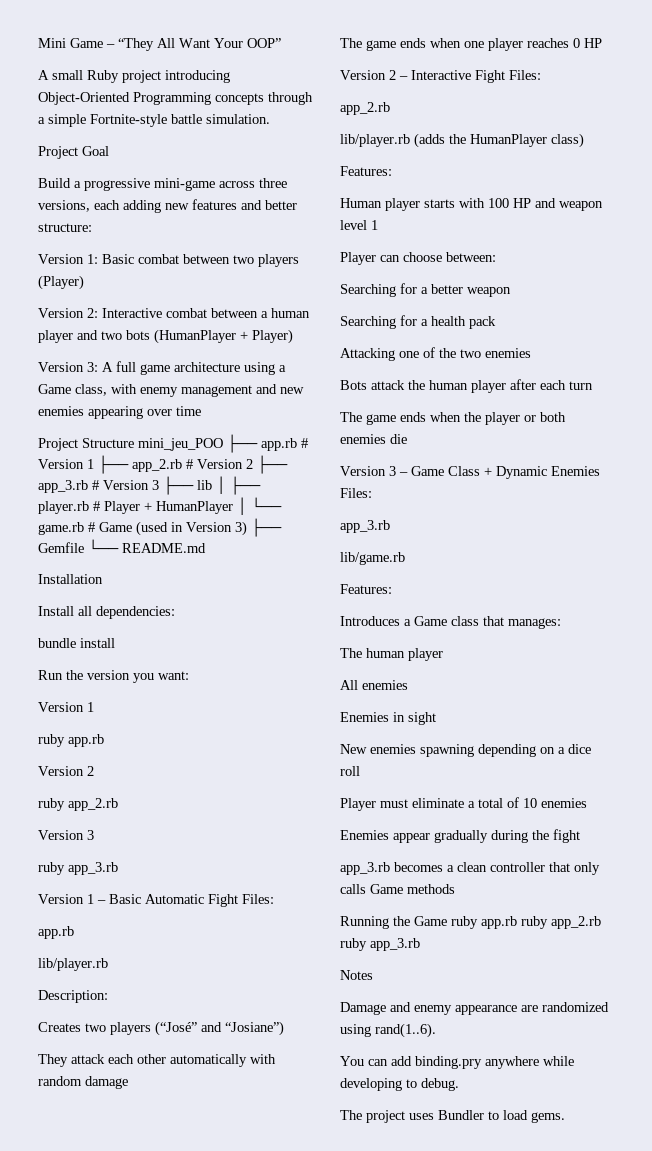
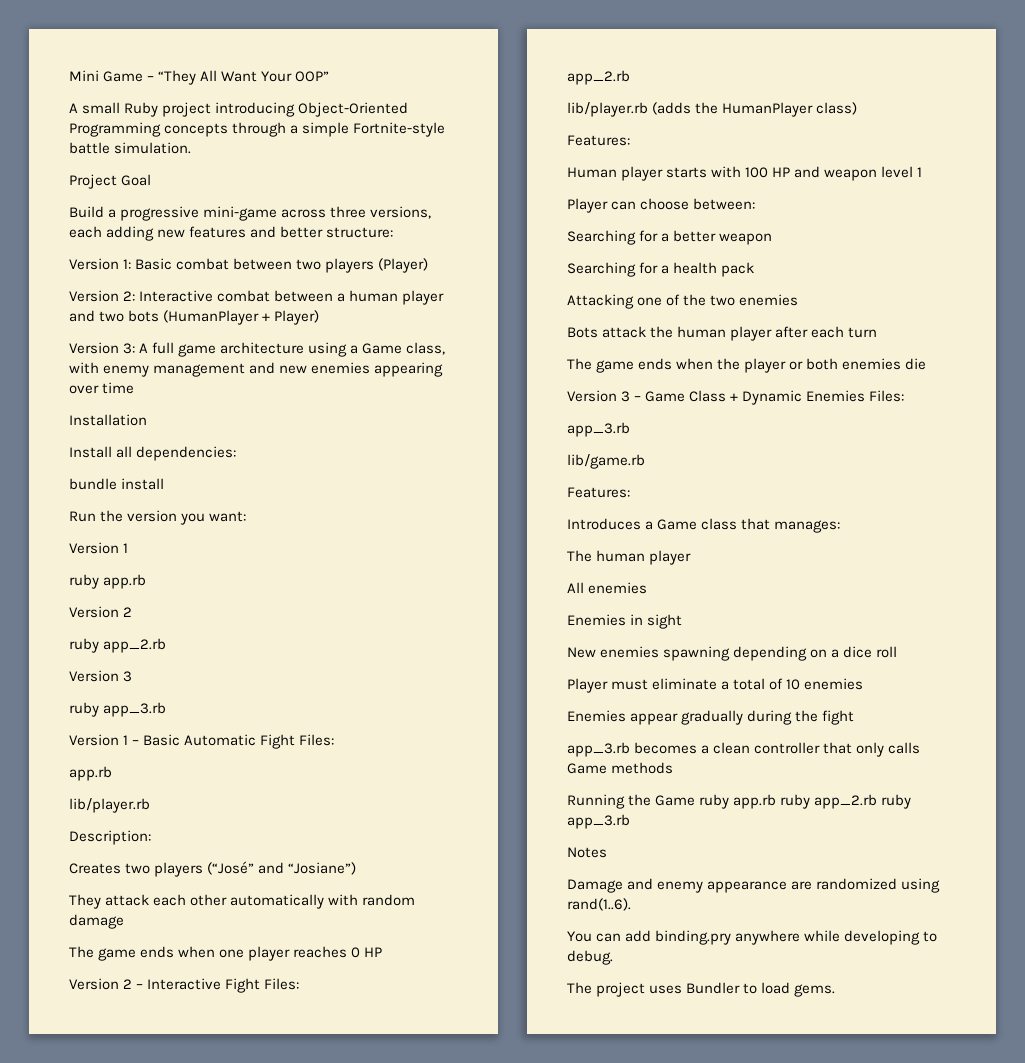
[38,434,308,453] [38,455,288,474] [38,476,261,495] [38,497,282,515] [38,518,282,537] [38,539,206,553] // Project Structure mini_jeu_POO ├── app.rb # Version 1 ├── app_2.rb # Version 2 ├── app_3.rb # Version 3 ├── lib │ ├── player.rb # Player + HumanPlayer │ └── game.rb # Game (used in Version 3) ├── Gemfile └── README.md -> (135, 388) none

